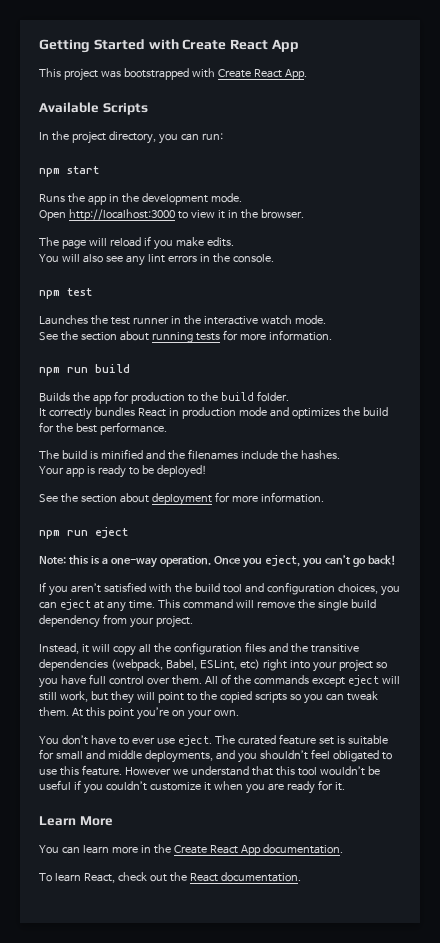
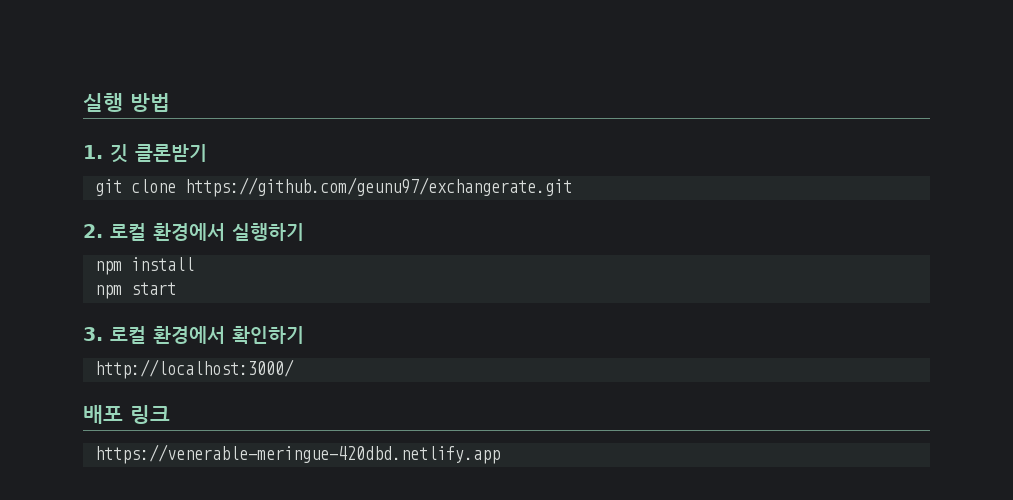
[39,39,299,53] [39,68,307,81] [39,102,148,115] [39,131,223,144] [39,166,99,177] [39,193,242,205] [39,209,304,221] [39,236,234,250] [39,253,274,266] [39,288,92,299] [39,315,326,325] [39,330,332,343] [39,364,130,376] [39,391,289,404] [39,407,388,420] [39,422,167,435] [39,449,340,460] [39,465,207,478] [39,492,324,506] [39,527,128,539] [39,555,396,568] [39,582,400,596] [39,599,376,612] [39,614,193,628] [39,642,359,656] [39,659,387,672] [39,674,400,688] [39,691,378,704] [39,707,239,720] [39,734,388,746] [39,749,392,763] [39,765,380,776] [39,780,345,794] [39,816,113,826] [39,844,343,856] [39,872,301,883] Getting Started with Create React App // This project was bootstrapped with Create React App. // Available Scripts // In the project directory, you can run: // npm start // Runs the app in the development mode. // Open http://localhost:3000 to view it in the browser. // The page will reload if you make edits. // You will also see any lint errors in the console. // npm test // Launches the test runner in the interactive watch mode. // See the section about running tests for more information. // npm run build // Builds the app for production to the build folder. // It correctly bundles React in production mode and optimizes the build for the best performance. // The build is minified and the filenames include the hashes. // Your app is ready to be deployed! // See the section about deployment for more information. // npm run eject // Note: this is a one-way operation. Once you eject, you can’t go back! // If you aren’t satisfied with the build tool and configuration choices, you can eject at any time. This command will remove the single build dependency from your project. // Instead, it will copy all the configuration files and the transitive dependencies (webpack, Babel, ESLint, etc) right into your project so you have full control over them. All of the commands except eject will still work, but they will point to the copied scripts so you can tweak them. At this point you’re on your own. // You don’t have to ever use eject. The curated feature set is suitable for small and middle deployments, and you shouldn’t feel obligated to use this feature. However we understand that this tool wouldn’t be useful if you couldn’t customize it when you are ready for it. // Learn More // You can learn more in the Create React App documentation. // To learn React, check out the React documentation. -> [83,93,170,112] [83,144,207,163] [95,177,572,197] [83,223,304,241] [95,257,194,275] [95,282,176,299] [83,326,304,344] [95,359,294,379] [83,405,170,424] [95,444,500,464] 실행 방법 // 1. 깃 클론받기 // git clone https://github.com/geunu97/exchangerate.git // 2. 로컬 환경에서 실행하기 // npm install // npm start // 3. 로컬 환경에서 확인하기 // http://localhost:3000/ // 배포 링크 // https://venerable-meringue-420dbd.netlify.app

